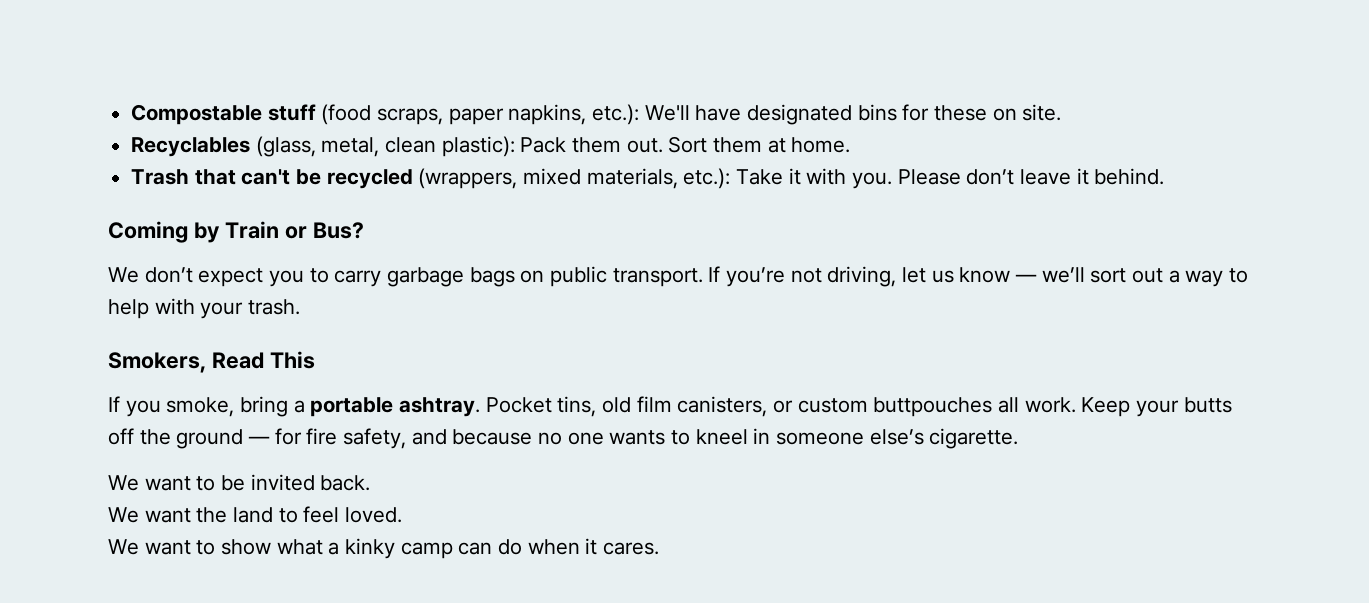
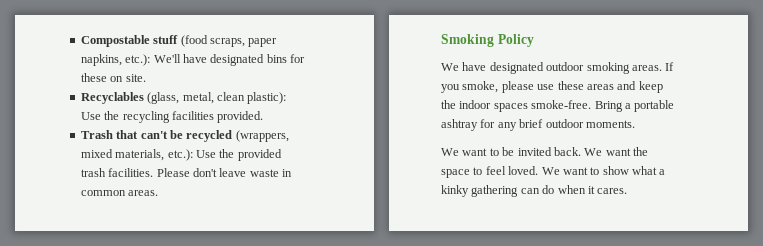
[520,136,851,153] Pack them out. Sort them at home. -> [80,111,264,123] Use the recycling facilities provided.
[736,168,1165,189] [108,221,364,243] [108,266,1249,287] [108,298,301,319] [108,351,315,373] [108,396,1232,417] [108,428,1019,449] Take it with you. Please don’t leave it behind. // Coming by Train or Bus? // We don’t expect you to carry garbage bags on public transport. If you’re not driving, let us know — we’ll sort out a way to help with your trash. // Smokers, Read This // If you smoke, bring a portable ashtray. Pocket tins, old film canisters, or custom buttpouches all work. Keep your butts off the ground — for fire safety, and because no one wants to kneel in someone else’s cigarette. -> [195,149,282,161] [80,168,292,177] [80,190,159,196] [441,34,534,47] [441,62,675,74] [441,81,663,93] [441,100,675,112] [441,119,635,131] Use the provided trash facilities. Please don't leave waste in common areas. // Smoking Policy // We have designated outdoor smoking areas. If you smoke, please use these areas and keep the indoor spaces smoke-free. Bring a portable ashtray for any brief outdoor moments.
(371, 483) // -> (581, 151) none
[233,507,274,523] land -> [441,169,470,178] space
(403, 515) // -> (539, 170) none
[400,542,453,559] camp -> [471,185,519,197] gathering

